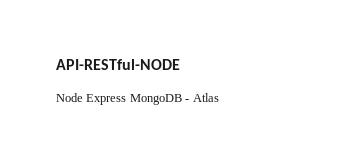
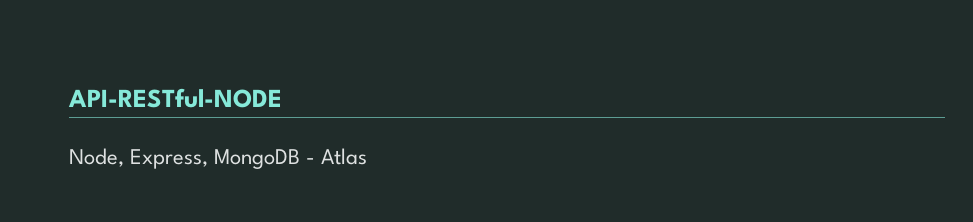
[56,93,127,105] Node Express -> [69,148,209,169] Node, Express,

